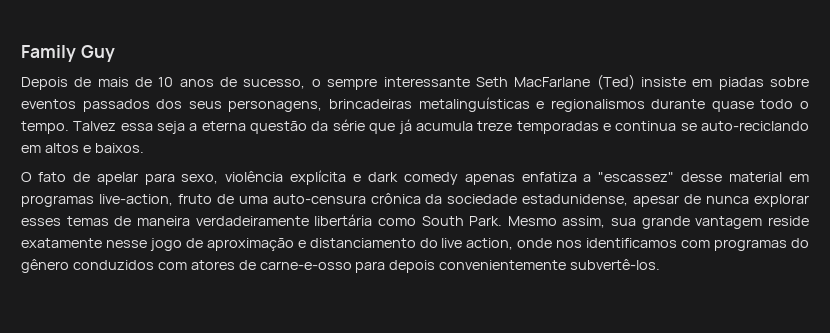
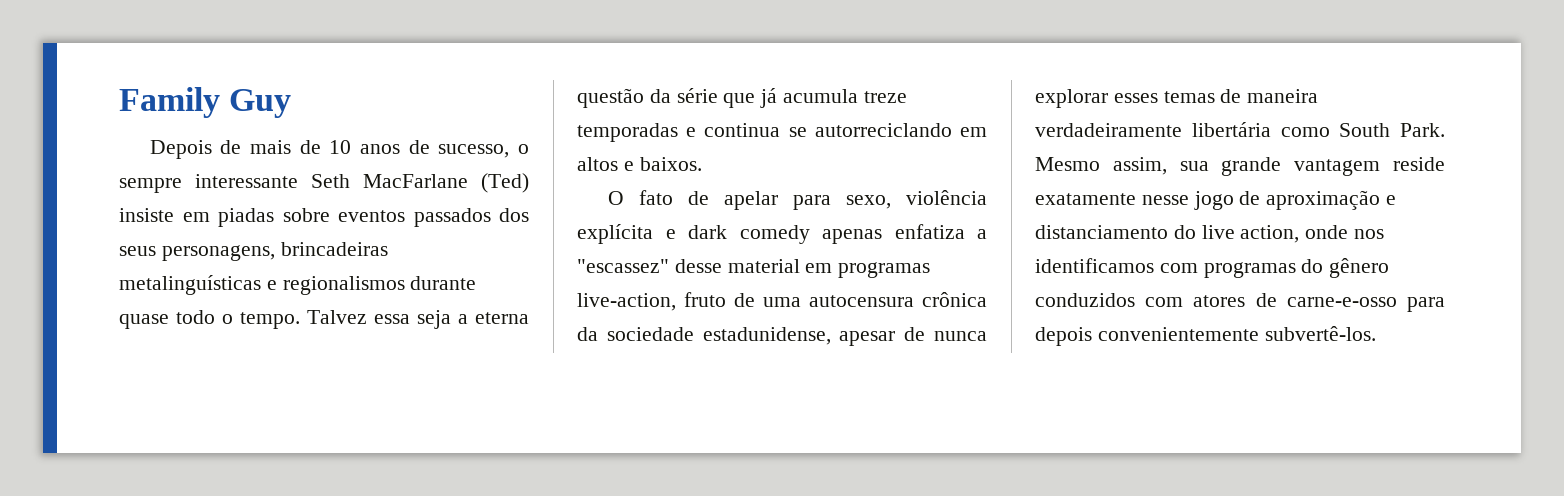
[701,121,810,131] auto-reciclando -> [814,123,952,137] autorreciclando
[272,194,366,204] auto-censura -> [809,295,914,307] autocensura

